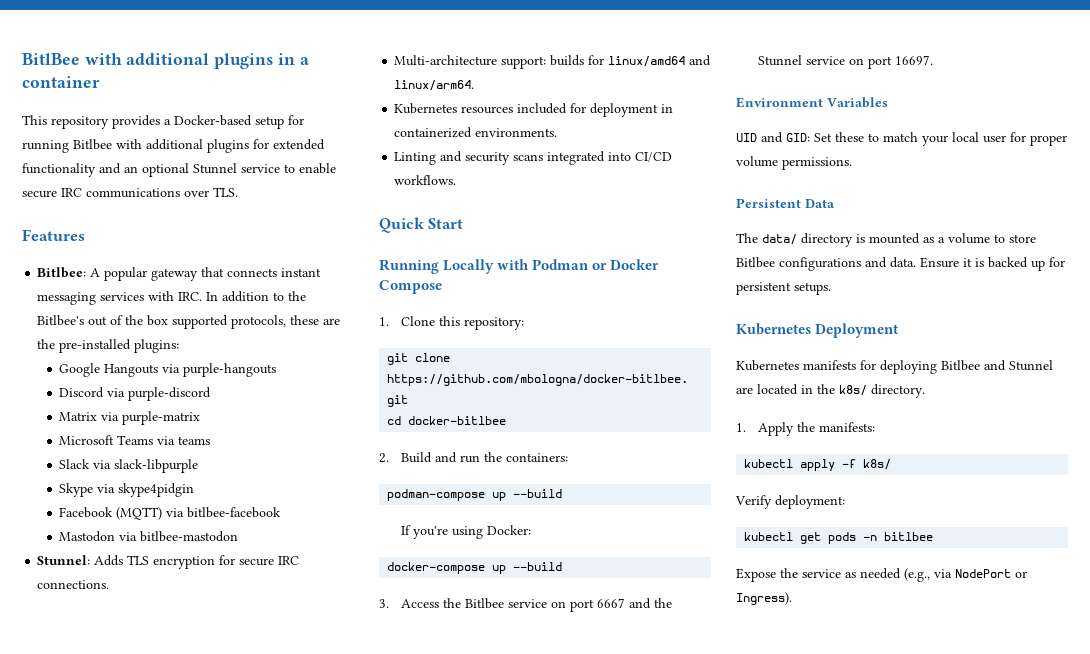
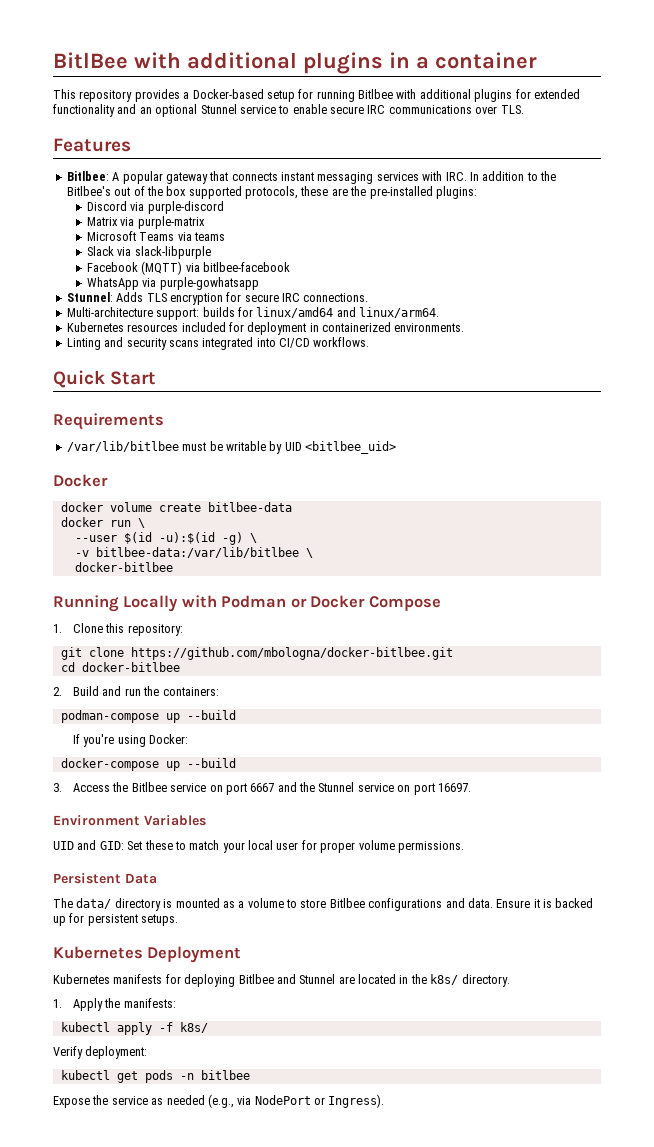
[59,363,277,377] // Google Hangouts via purple-hangouts -> (477, 192) none
[59,483,195,497] // Skype via skype4pidgin -> (211, 252) none
[59,531,239,542] Mastodon via bitlbee-mastodon -> [86,277,259,290] WhatsApp via purple-gowhatsapp
(464, 223) none -> [53,413,164,430] [66,441,396,454] [53,474,108,487] [60,502,292,512] [60,517,145,528] [74,532,257,545] [74,547,313,558] [74,562,173,572] // Requirements // /var/lib/bitlbee must be writable by UID <bitlbee_uid> // Docker // docker volume create bitlbee-data // docker run \ // --user $(id -u):$(id -g) \ // -v bitlbee-data:/var/lib/bitlbee \ // docker-bitlbee

